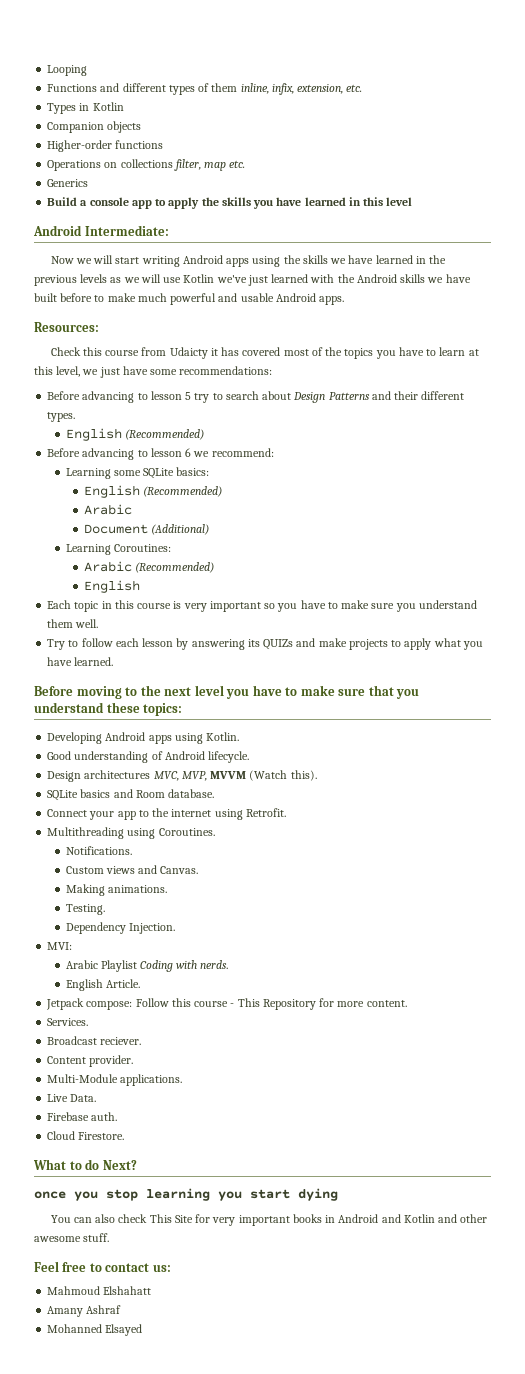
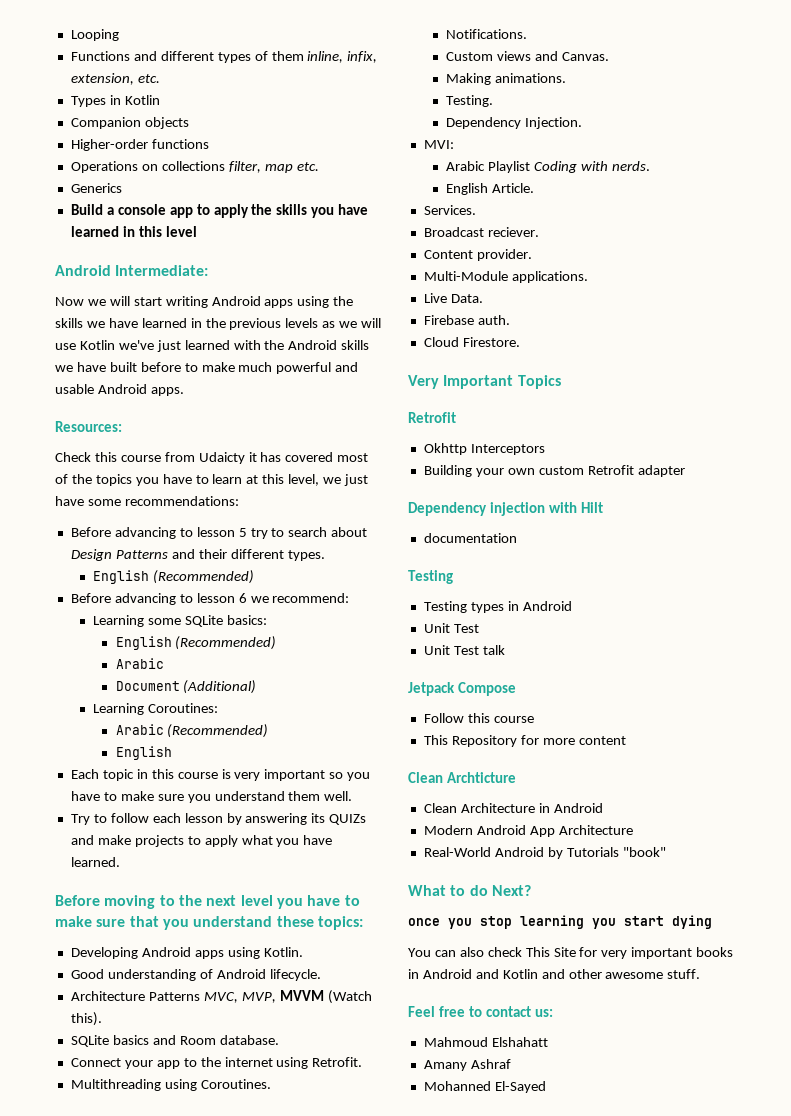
[47,770,151,782] Design architectures -> [70,991,200,1001] Architecture Patterns
[46,998,407,1010] // Jetpack compose: Follow this course - This Repository for more content. -> (535, 188) none
(125, 1136) none -> [408,375,561,389] [408,412,456,423] [423,443,545,455] [423,465,685,477] [408,502,604,516] [423,533,517,543] [408,570,453,584] [423,601,572,613] [423,623,479,633] [423,645,505,655] [408,682,517,696] [423,713,534,723] [423,735,626,747] [408,772,517,783] [423,803,603,813] [423,825,633,837] [423,847,666,859] // Very Important Topics // Retrofit // Okhttp Interceptors // Building your own custom Retrofit adapter // Dependency injection with Hilt // documentation // Testing // Testing types in Android // Unit Test // Unit Test talk // Jetpack Compose // Follow this course // This Repository for more content // Clean Archticture // Clean Architecture in Android // Modern Android App Architecture // Real-World Android by Tutorials "book"
[105,1324,143,1336] Elsayed -> [494,1081,546,1093] El-Sayed

